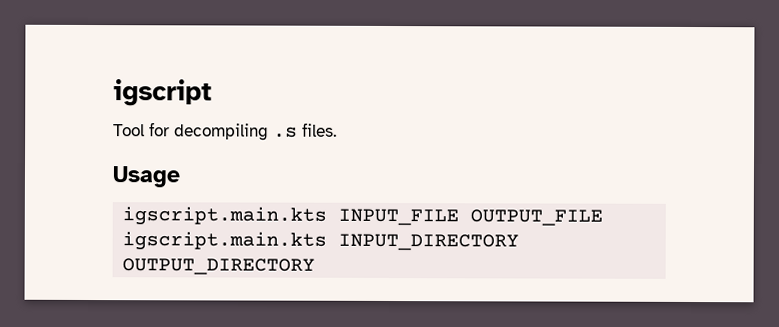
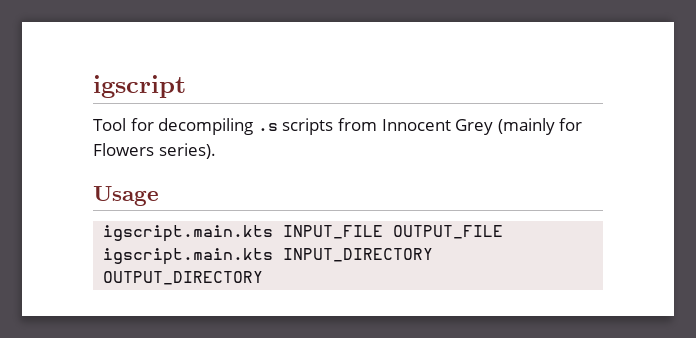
[302,122,337,137] files. -> [282,118,583,135] [93,143,216,159] scripts from Innocent Grey (mainly for Flowers series).

